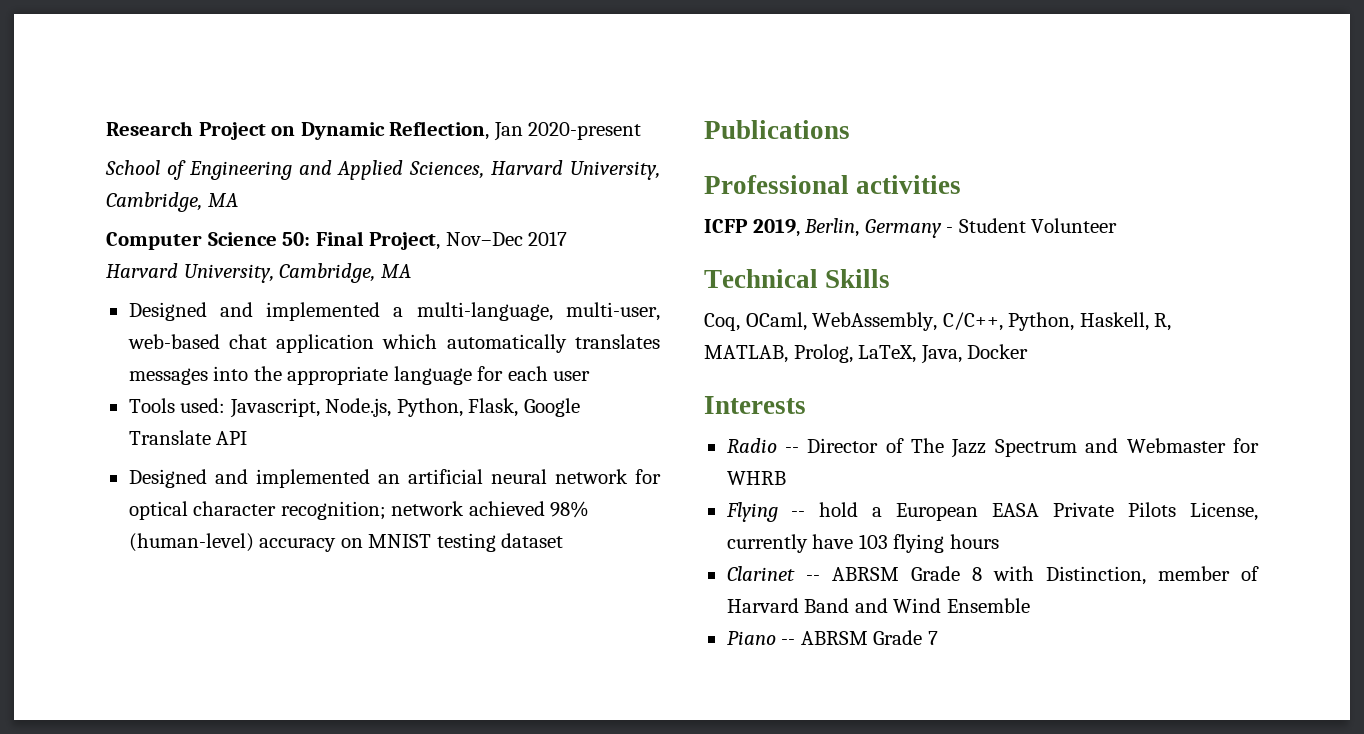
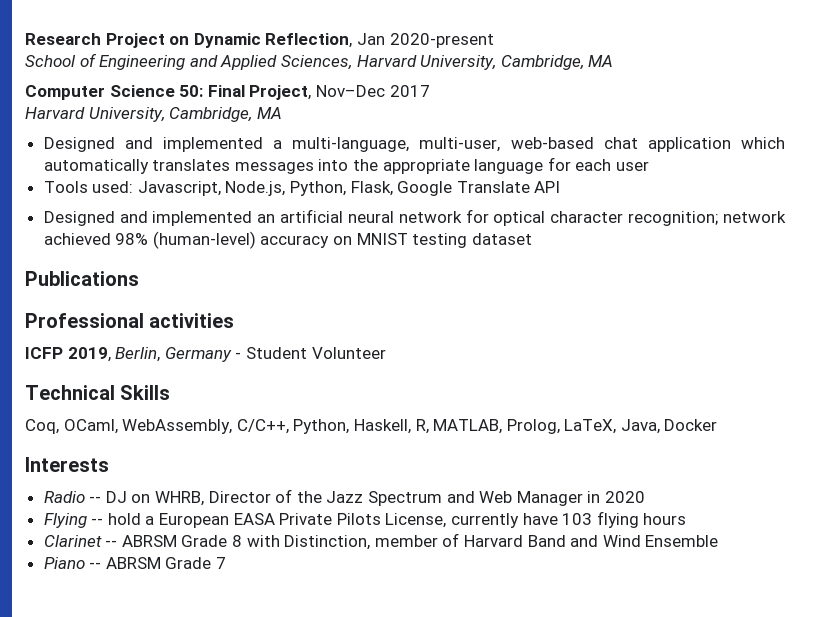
(799, 450) none -> [105,491,205,506] DJ on WHRB,
[911,438,945,453] The -> [296,491,322,503] the
[1126,438,1259,453] [726,471,786,485] Webmaster for WHRB -> [479,491,645,506] Web Manager in 2020

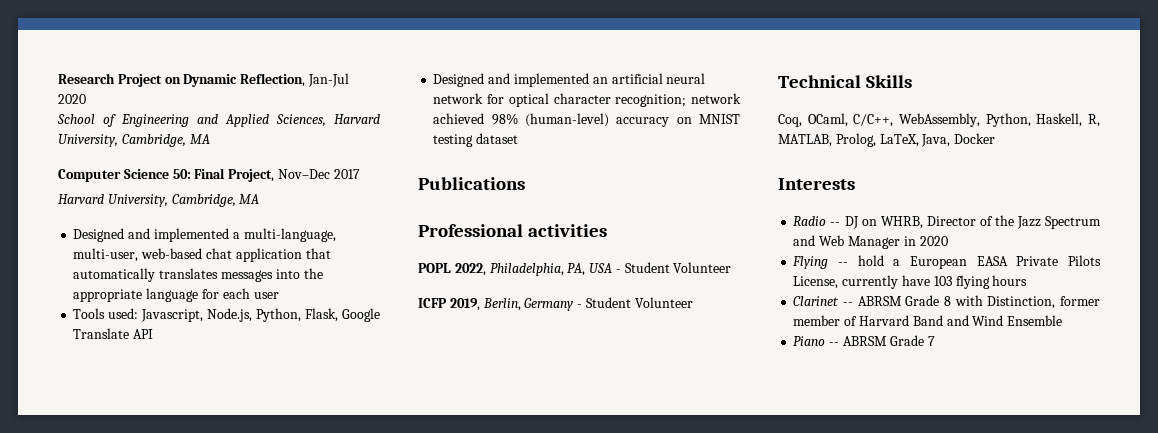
[356,33,494,48] Jan 2020-present -> [307,73,349,87] [58,94,86,104] Jan-Jul 2020
[740,137,785,149] which -> [305,248,331,259] that
(235, 320) none -> [418,262,732,276] // POPL 2022, Philadelphia, PA, USA - Student Volunteer
[122,419,289,434] WebAssembly, C/C++, -> [853,113,980,127] C/C++, WebAssembly,
(371, 542) none -> [1060,296,1100,306] former

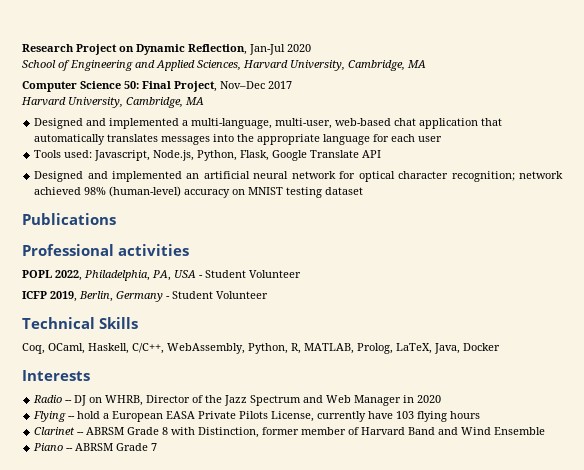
(848, 120) none -> [88,343,129,354] Haskell,
[1036,113,1083,127] Haskell, -> (288, 348) none

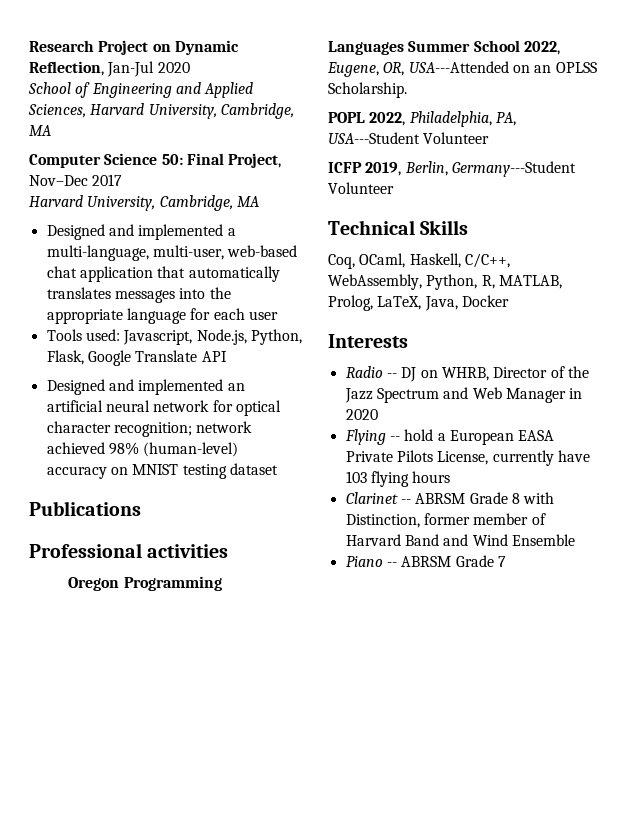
(190, 250) none -> [68,576,222,591] [328,40,560,55] [327,61,597,77] [328,82,407,98] // Oregon Programming Languages Summer School 2022, Eugene, OR, USA---Attended on an OPLSS Scholarship.
[174,270,246,278] USA - Student -> [328,132,420,144] USA---Student
[116,291,213,302] Germany - Student -> [451,161,576,177] Germany---Student

